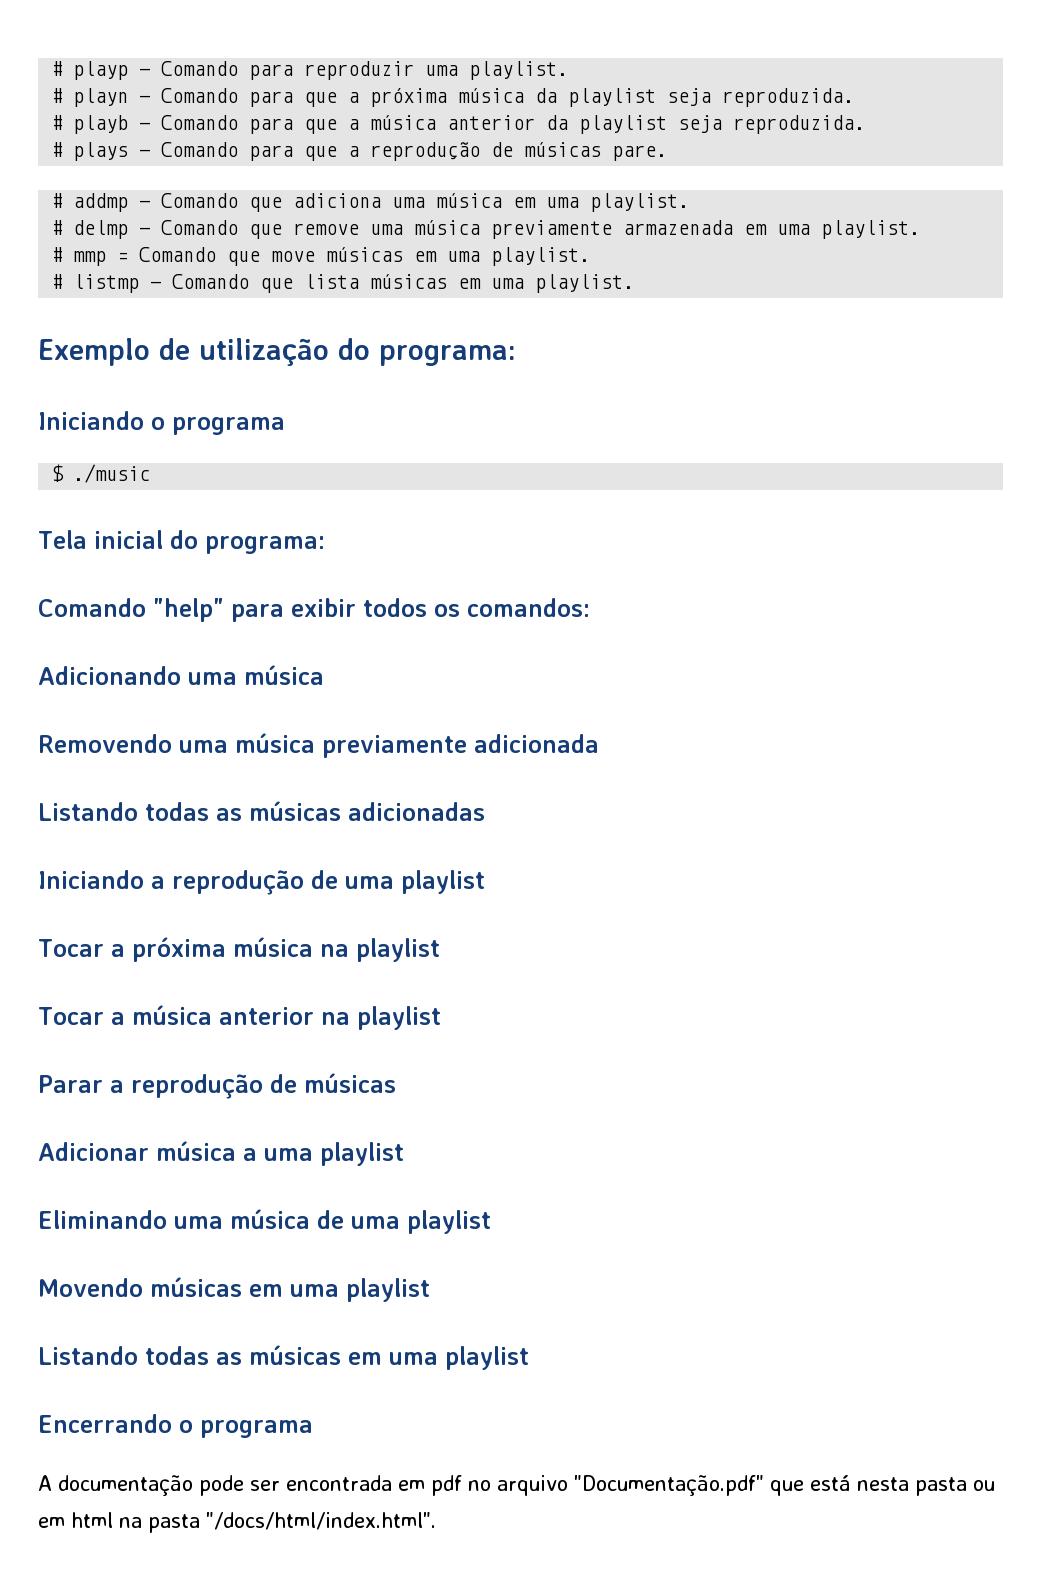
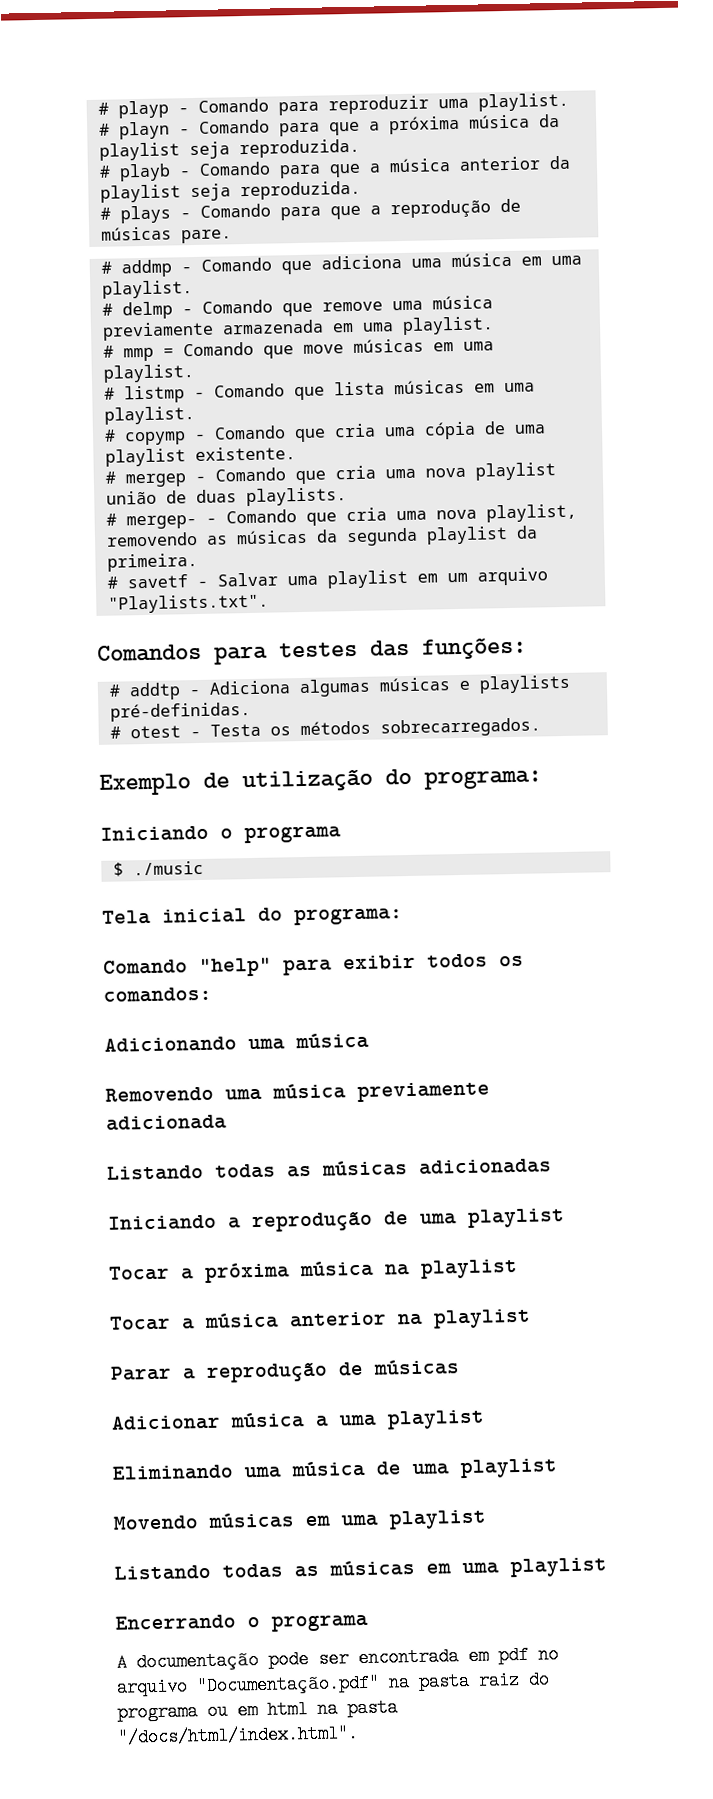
(635, 283) none -> [103,421,546,446] [104,446,296,467] [104,462,556,488] [105,487,347,507] [105,503,577,530] [105,525,538,547] [106,552,198,572] [106,567,548,589] [107,593,269,614] [97,637,527,665] [108,674,571,701] [109,702,251,722] [109,717,541,739] // # copymp - Comando que cria uma cópia de uma playlist existente. // # mergep - Comando que cria uma nova playlist união de duas playlists. // # mergep- - Comando que cria uma nova playlist, removendo as músicas da segunda playlist da primeira. // # savetf - Salvar uma playlist em um arquivo "Playlists.txt". // Comandos para testes das funções: // # addtp - Adiciona algumas músicas e playlists pré-definidas. // # otest - Testa os métodos sobrecarregados.
[770,1475,967,1496] que está nesta pasta -> [388,1670,550,1692] [117,1702,198,1722] na pasta raiz do programa

